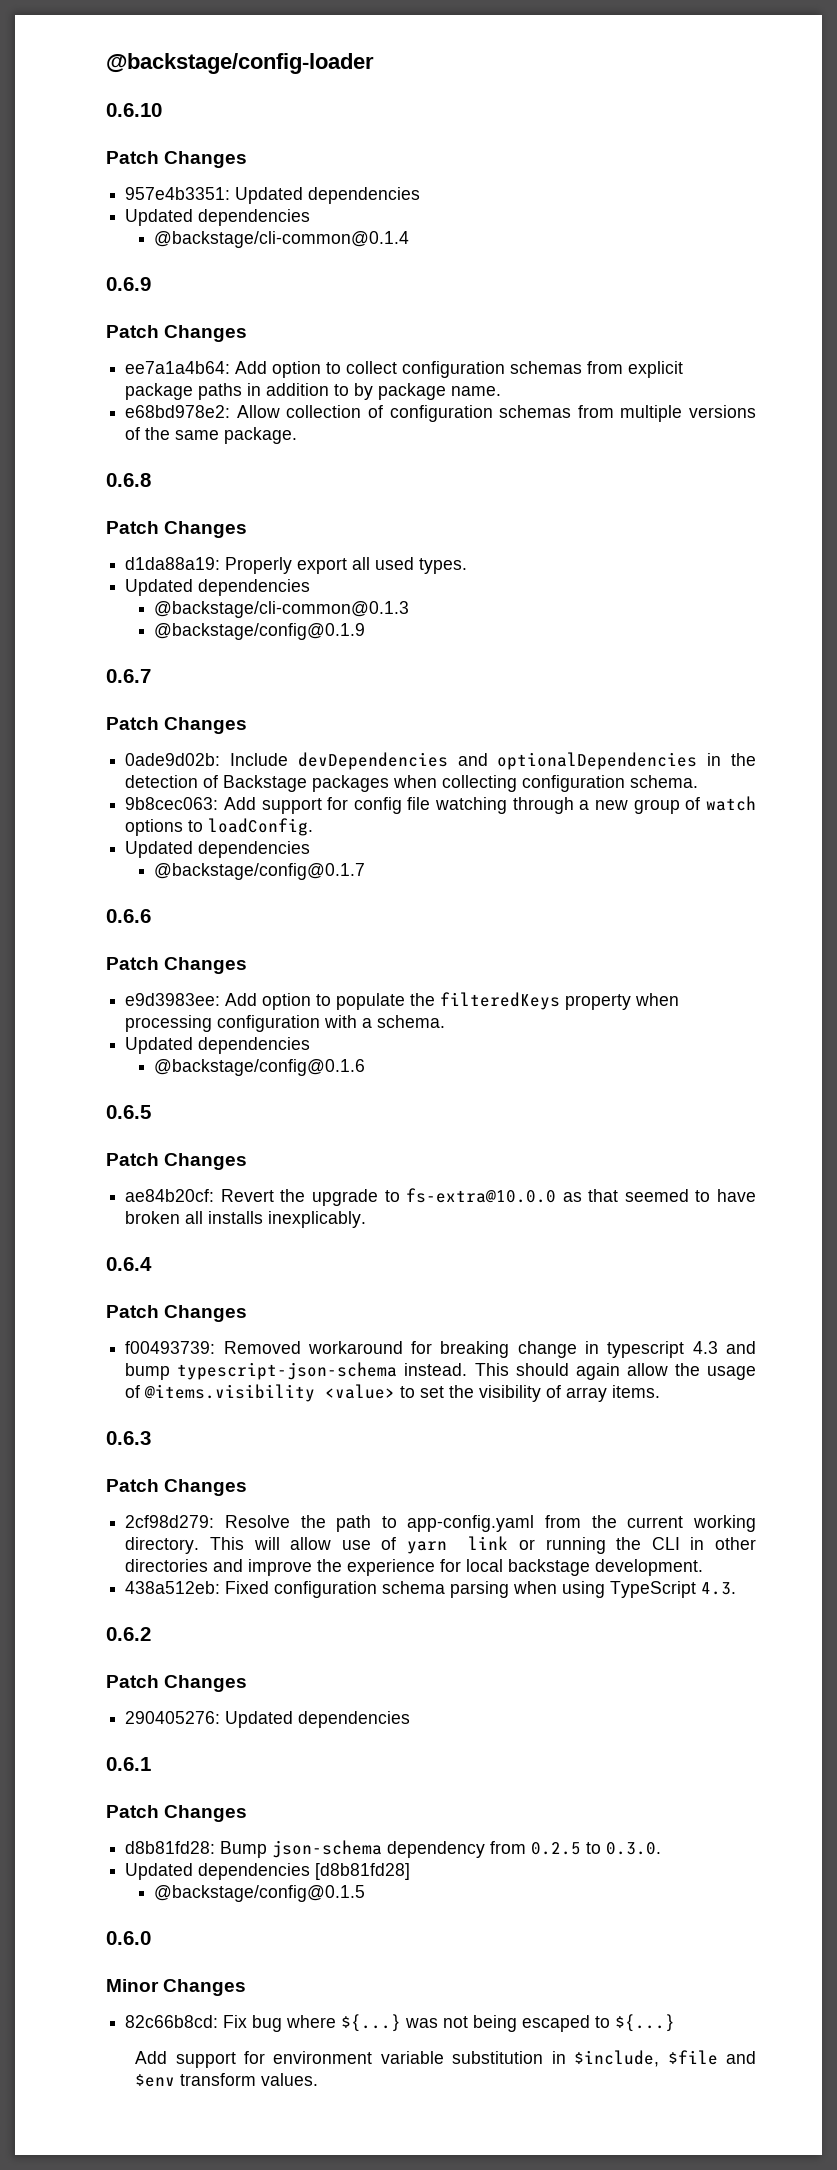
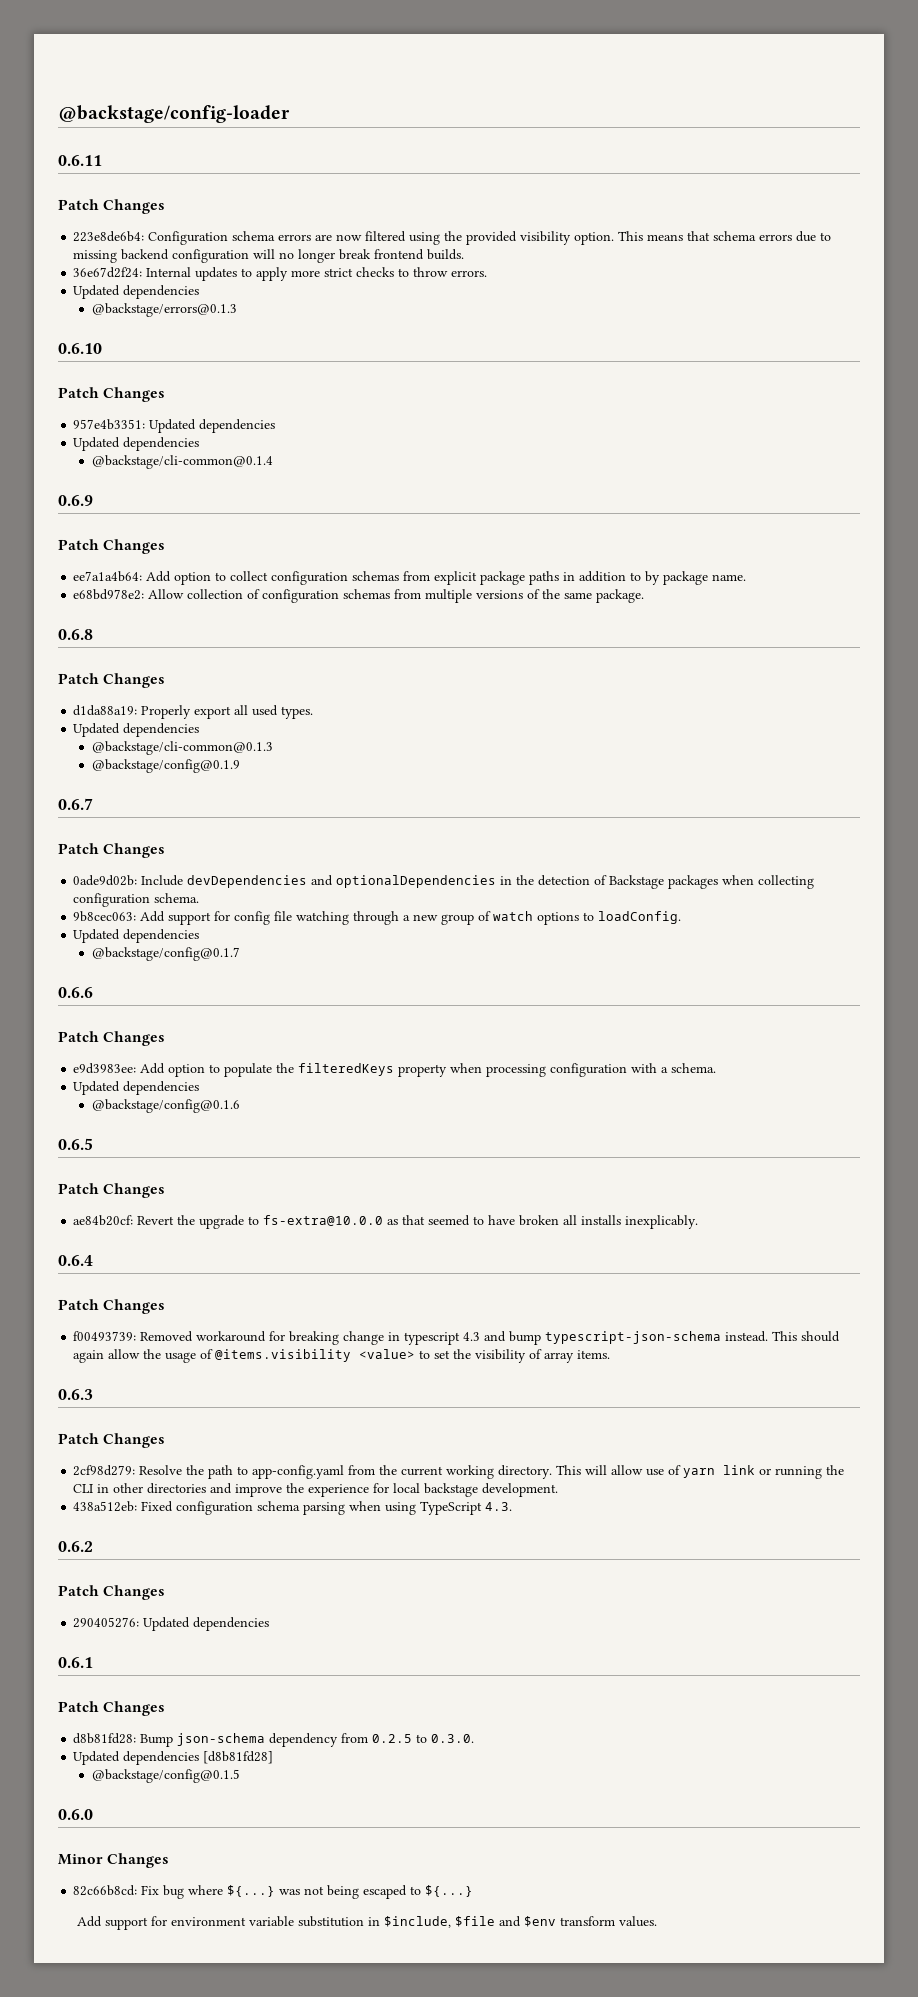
(374, 63) none -> [58,155,102,166] [58,199,166,214] [73,231,832,245] [73,249,465,263] [73,267,488,281] [73,285,200,299] [92,303,238,317] // 0.6.11 // Patch Changes // 223e8de6b4: Configuration schema errors are now filtered using the provided visibility option. This means that schema errors due to missing backend configuration will no longer break frontend builds. // 36e67d2f24: Internal updates to apply more strict checks to throw errors. // Updated dependencies // @backstage/errors@0.1.3

